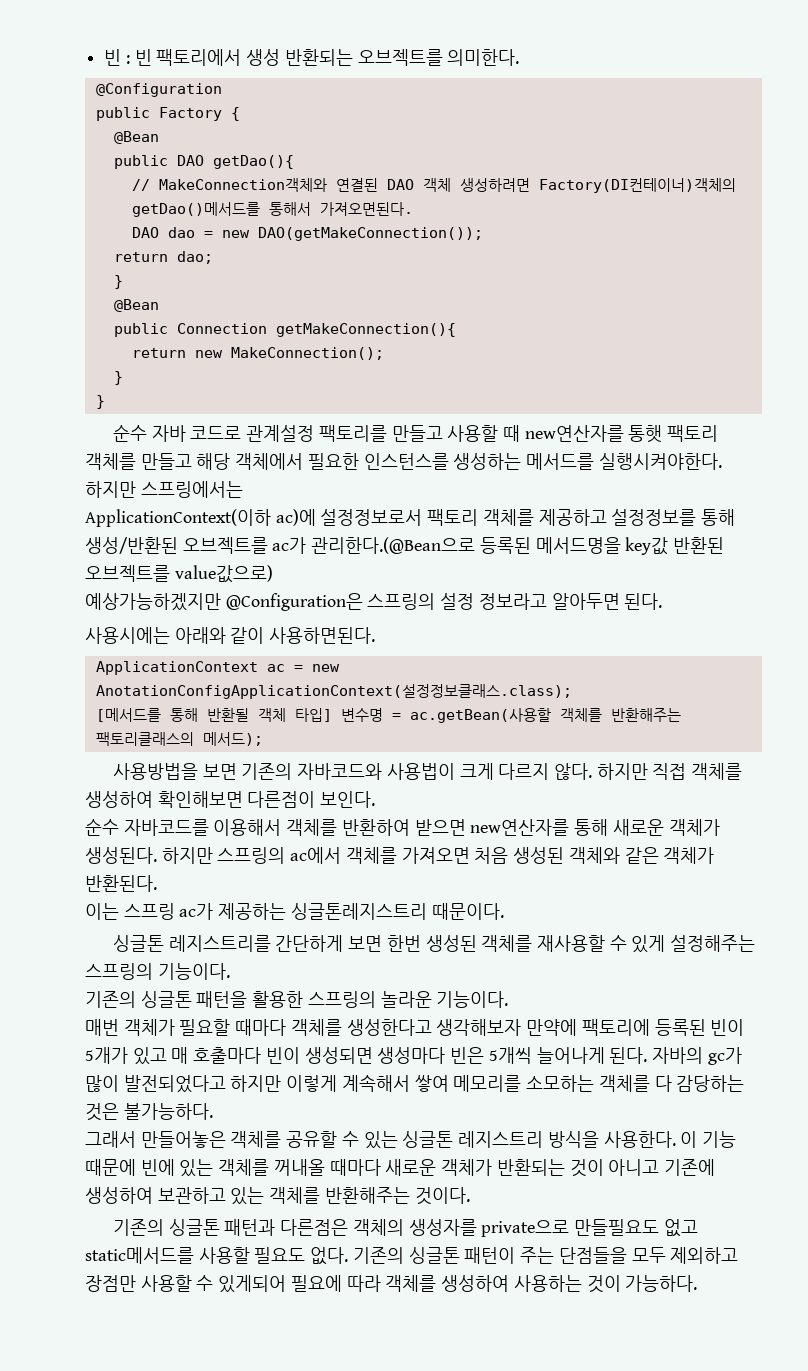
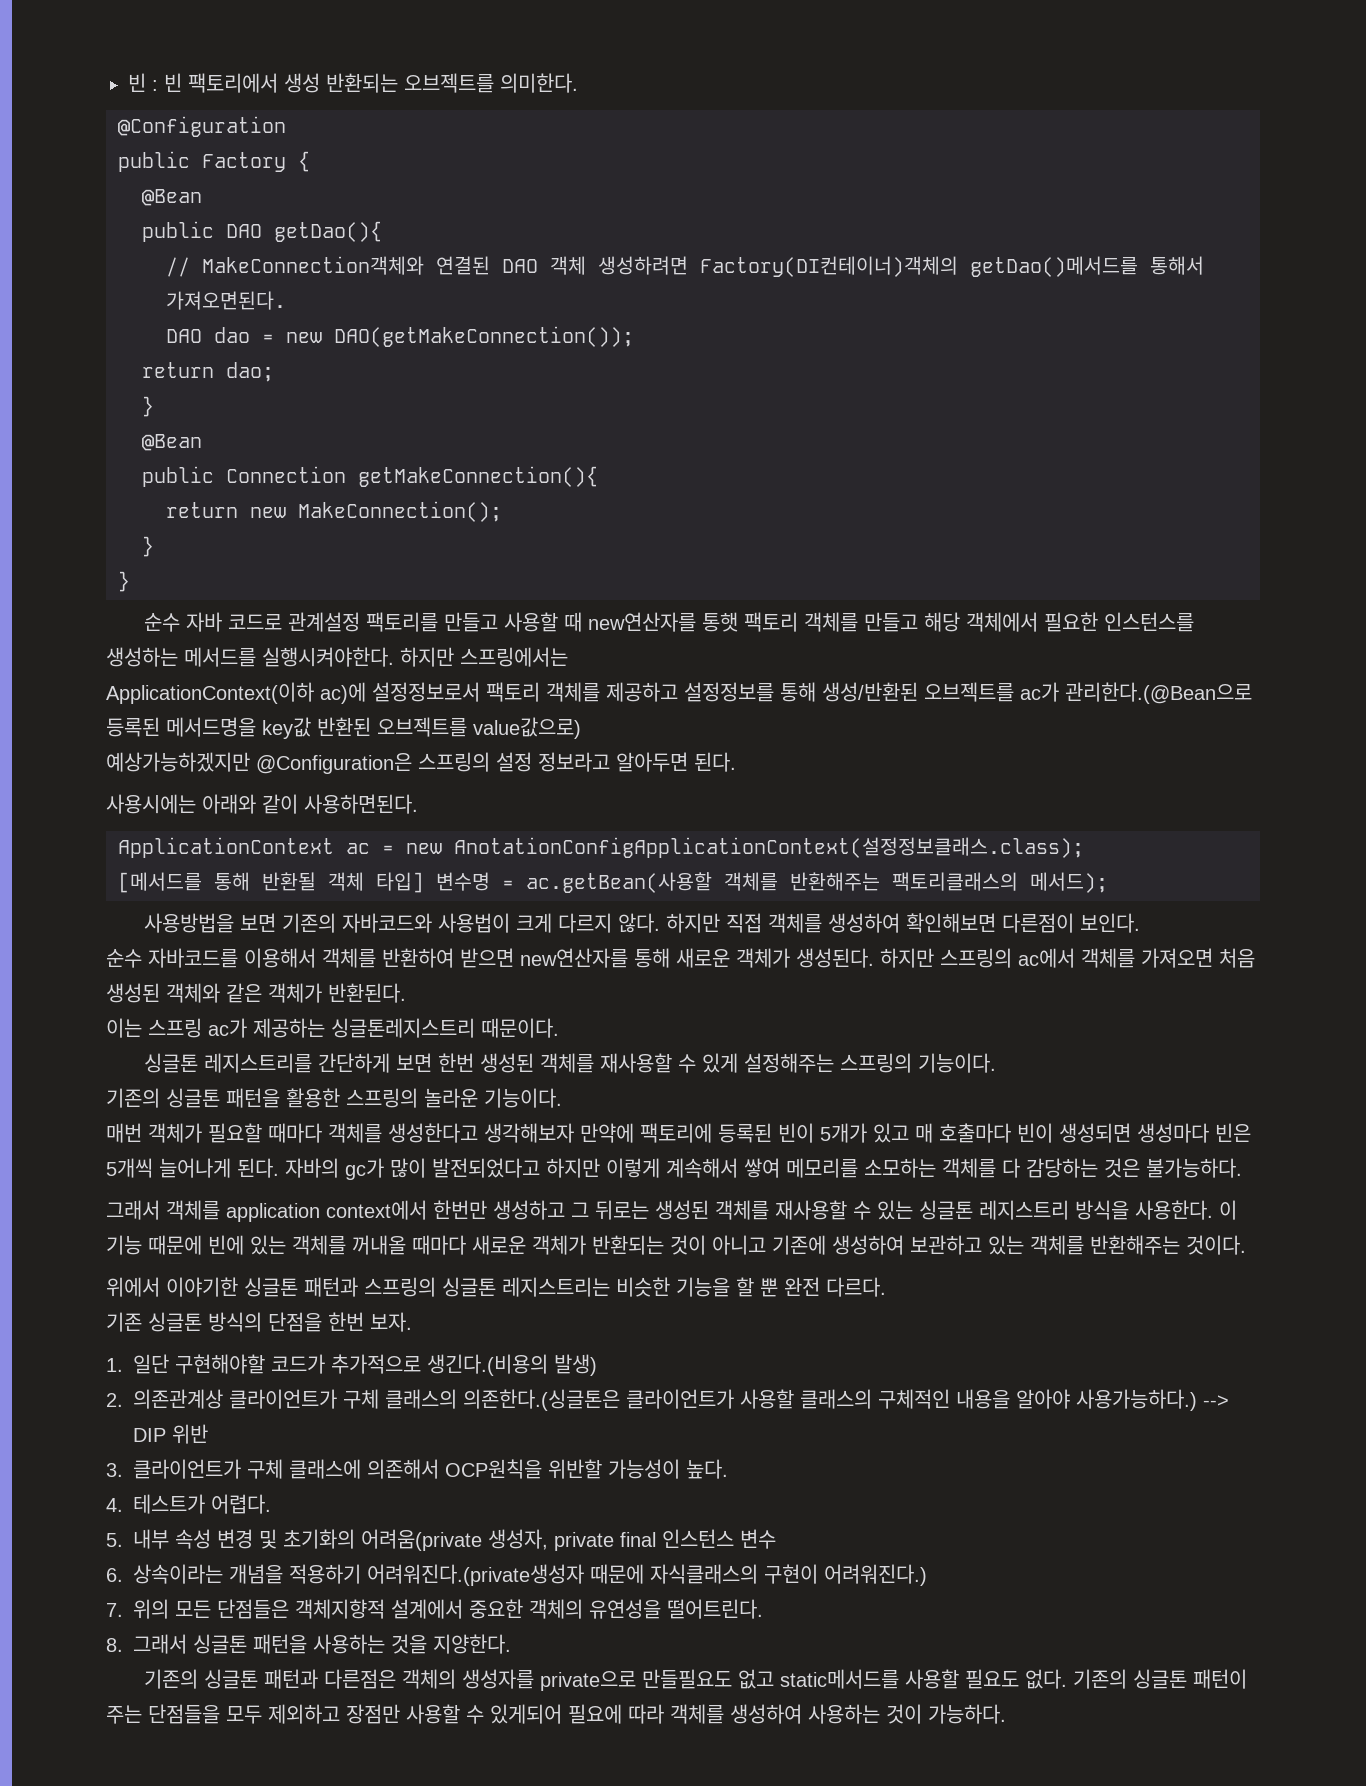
[140,1131,338,1148] 만들어놓은 객체를 공유할 -> [166,1200,847,1222] 객체를 application context에서 한번만 생성하고 그 뒤로는 생성된 객체를 재사용할
(470, 1196) none -> [106,1277,886,1297] [106,1312,412,1332] [106,1354,597,1376] [106,1389,1229,1411] [133,1424,208,1444] [106,1459,728,1479] [106,1494,271,1514] [106,1529,776,1551] [106,1564,927,1586] [106,1599,763,1619] [106,1634,511,1654] // 위에서 이야기한 싱글톤 패턴과 스프링의 싱글톤 레지스트리는 비슷한 기능을 할 뿐 완전 다르다. // 기존 싱글톤 방식의 단점을 한번 보자. // 1. 일단 구현해야할 코드가 추가적으로 생긴다.(비용의 발생) // 2. 의존관계상 클라이언트가 구체 클래스의 의존한다.(싱글톤은 클라이언트가 사용할 클래스의 구체적인 내용을 알아야 사용가능하다.) --> DIP 위반 // 3. 클라이언트가 구체 클래스에 의존해서 OCP원칙을 위반할 가능성이 높다. // 4. 테스트가 어렵다. // 5. 내부 속성 변경 및 초기화의 어려움(private 생성자, private final 인스턴스 변수 // 6. 상속이라는 개념을 적용하기 어려워진다.(private생성자 때문에 자식클래스의 구현이 어려워진다.) // 7. 위의 모든 단점들은 객체지향적 설계에서 중요한 객체의 유연성을 떨어트린다. // 8. 그래서 싱글톤 패턴을 사용하는 것을 지양한다.

